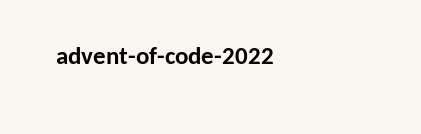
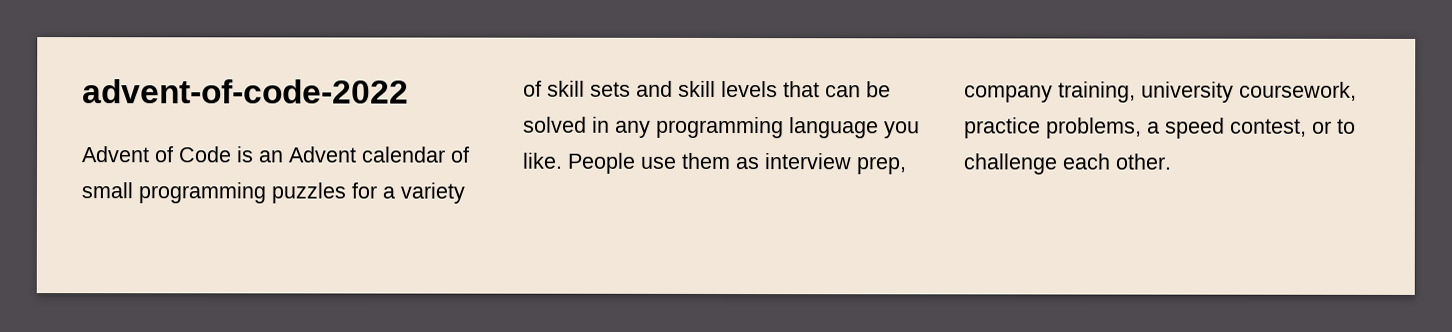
(274, 55) none -> [82,146,470,163] [81,182,465,204] [523,80,891,98] [523,116,920,139] [522,152,907,175] [964,81,1357,103] [964,117,1356,139] [963,153,1172,175] // Advent of Code is an Advent calendar of small programming puzzles for a variety of skill sets and skill levels that can be solved in any programming language you like. People use them as interview prep, company training, university coursework, practice problems, a speed contest, or to challenge each other.

